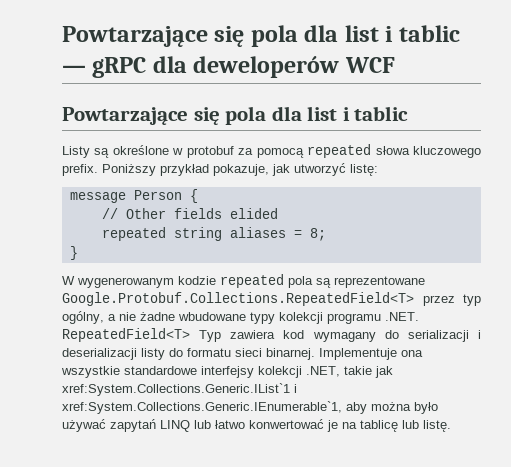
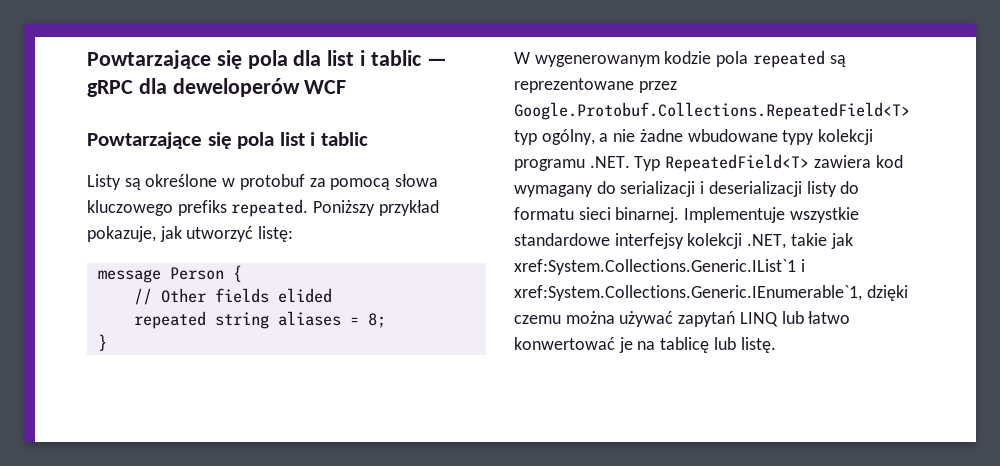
[271,106,302,121] dla -> (275, 140) none
[307,144,372,158] repeated -> (391, 184) none
[62,164,98,176] prefix. -> [177,199,309,217] prefiks repeated.
[220,274,425,288] [62,292,455,306] repeated pola są reprezentowane Google.Protobuf.Collections.RepeatedField<T> przez -> [716,50,846,68] [514,78,677,93] [514,102,910,120] pola repeated są reprezentowane przez Google.Protobuf.Collections.RepeatedField<T>
[62,328,222,342] RepeatedField<T> Typ -> [634,154,810,172] Typ RepeatedField<T>
[401,350,423,357] ona -> (786, 215) none
[346,402,438,414] aby można było -> [866,285,908,301] [514,311,615,324] dzięki czemu można

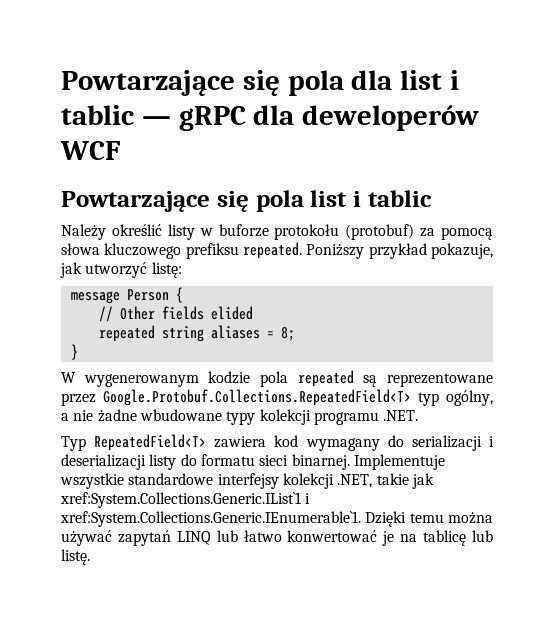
[87,174,305,190] Listy są określone w protobuf -> [61,224,415,240] Należy określić listy w buforze protokołu (protobuf)
[177,200,227,216] prefiks -> [185,243,239,259] prefiksu
(630, 162) none -> (419, 415) //
[514,285,908,301] [514,315,561,324] xref:System.Collections.Generic.IEnumerable`1, dzięki czemu -> [60,511,444,527] xref:System.Collections.Generic.IEnumerable`1. Dzięki temu

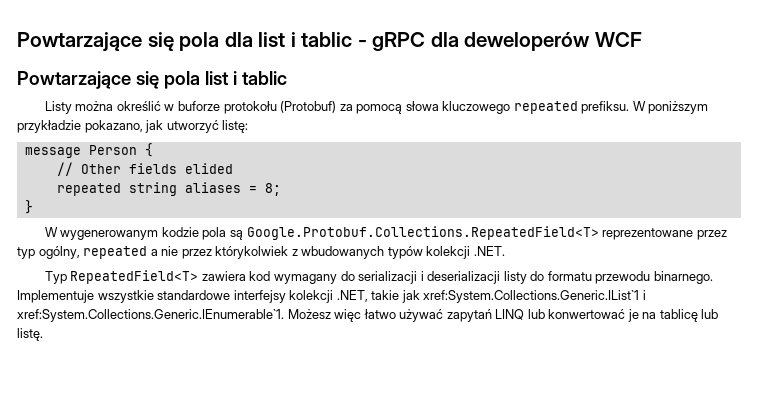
[141,116,171,125] — -> [357,40,367,47] -
[61,224,195,240] Należy określić listy -> [44,101,161,114] Listy można określić
[345,224,415,240] (protobuf) -> [280,101,337,113] (Protobuf)
[185,242,493,259] prefiksu repeated. Poniższy przykład pokazuje, -> [513,101,709,114] [17,120,143,133] repeated prefiksu. W poniższym przykładzie pokazano,
[297,370,378,387] repeated są -> [229,226,599,240] są Google.Protobuf.Collections.RepeatedField<T>
[103,389,411,406] Google.Protobuf.Collections.RepeatedField<T> -> (727, 235) none
(493, 398) none -> [83,246,148,259] repeated
[97,409,379,425] żadne wbudowane typy kolekcji programu -> [181,246,471,259] przez którykolwiek z wbudowanych typów kolekcji
[259,454,350,470] sieci binarnej. -> [595,271,713,284] przewodu binarnego.
[365,511,493,527] Dzięki temu można -> [287,309,396,322] Możesz więc łatwo
[243,530,282,542] łatwo -> (545, 314) none

